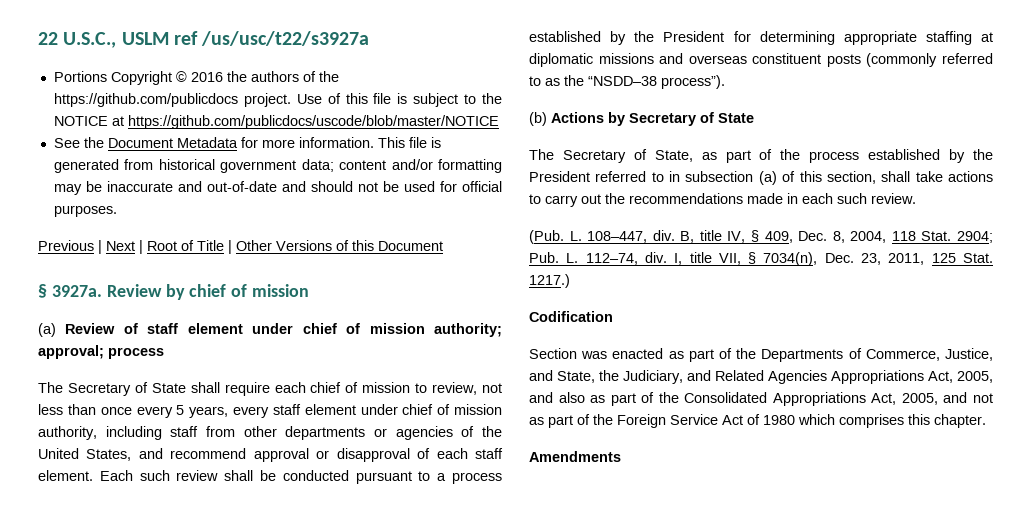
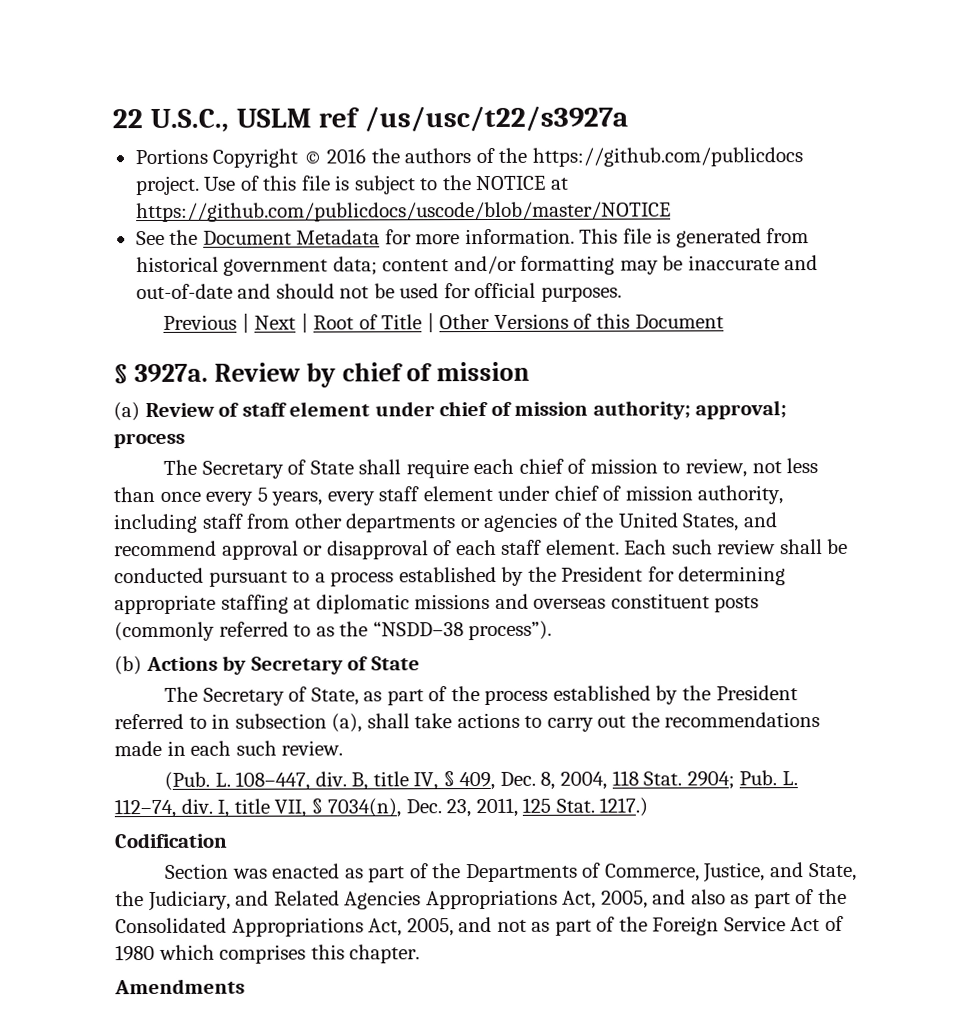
[758,171,876,185] (a) of this section, -> [331,713,363,733] (a),

